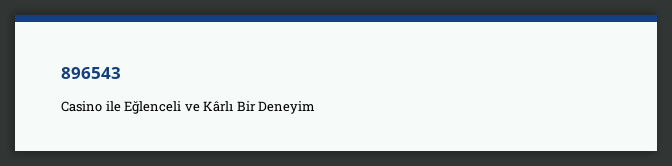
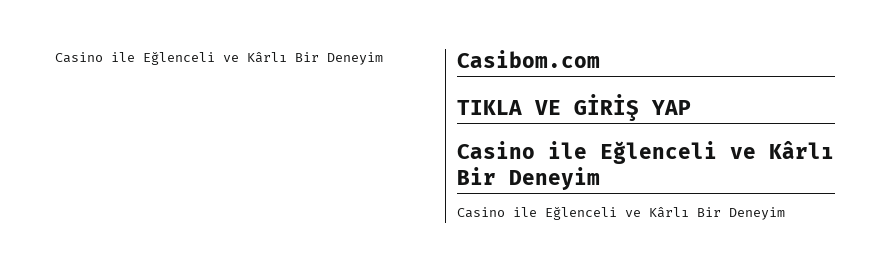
[61,67,121,79] [61,101,316,114] 896543 // Casino ile Eğlenceli ve Kârlı Bir Deneyim -> [55,51,383,65] [457,50,600,68] [457,94,691,121] [457,141,834,164] [457,167,600,190] [457,206,785,220] Casino ile Eğlenceli ve Kârlı Bir Deneyim // Casibom.com // TIKLA VE GİRİŞ YAP // Casino ile Eğlenceli ve Kârlı Bir Deneyim // Casino ile Eğlenceli ve Kârlı Bir Deneyim

